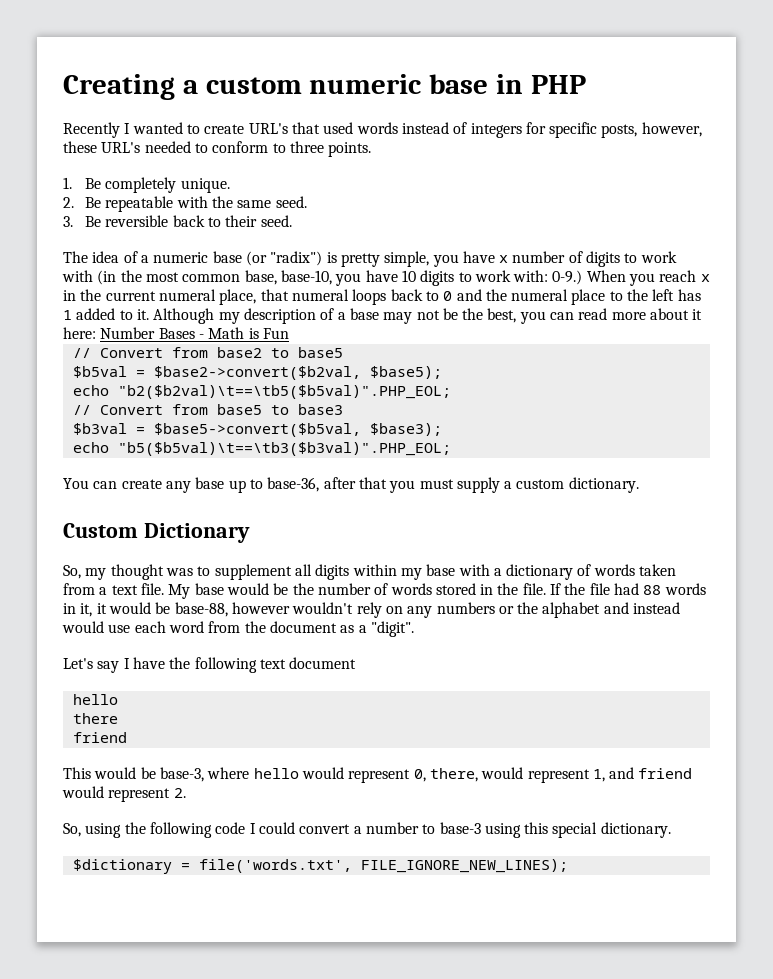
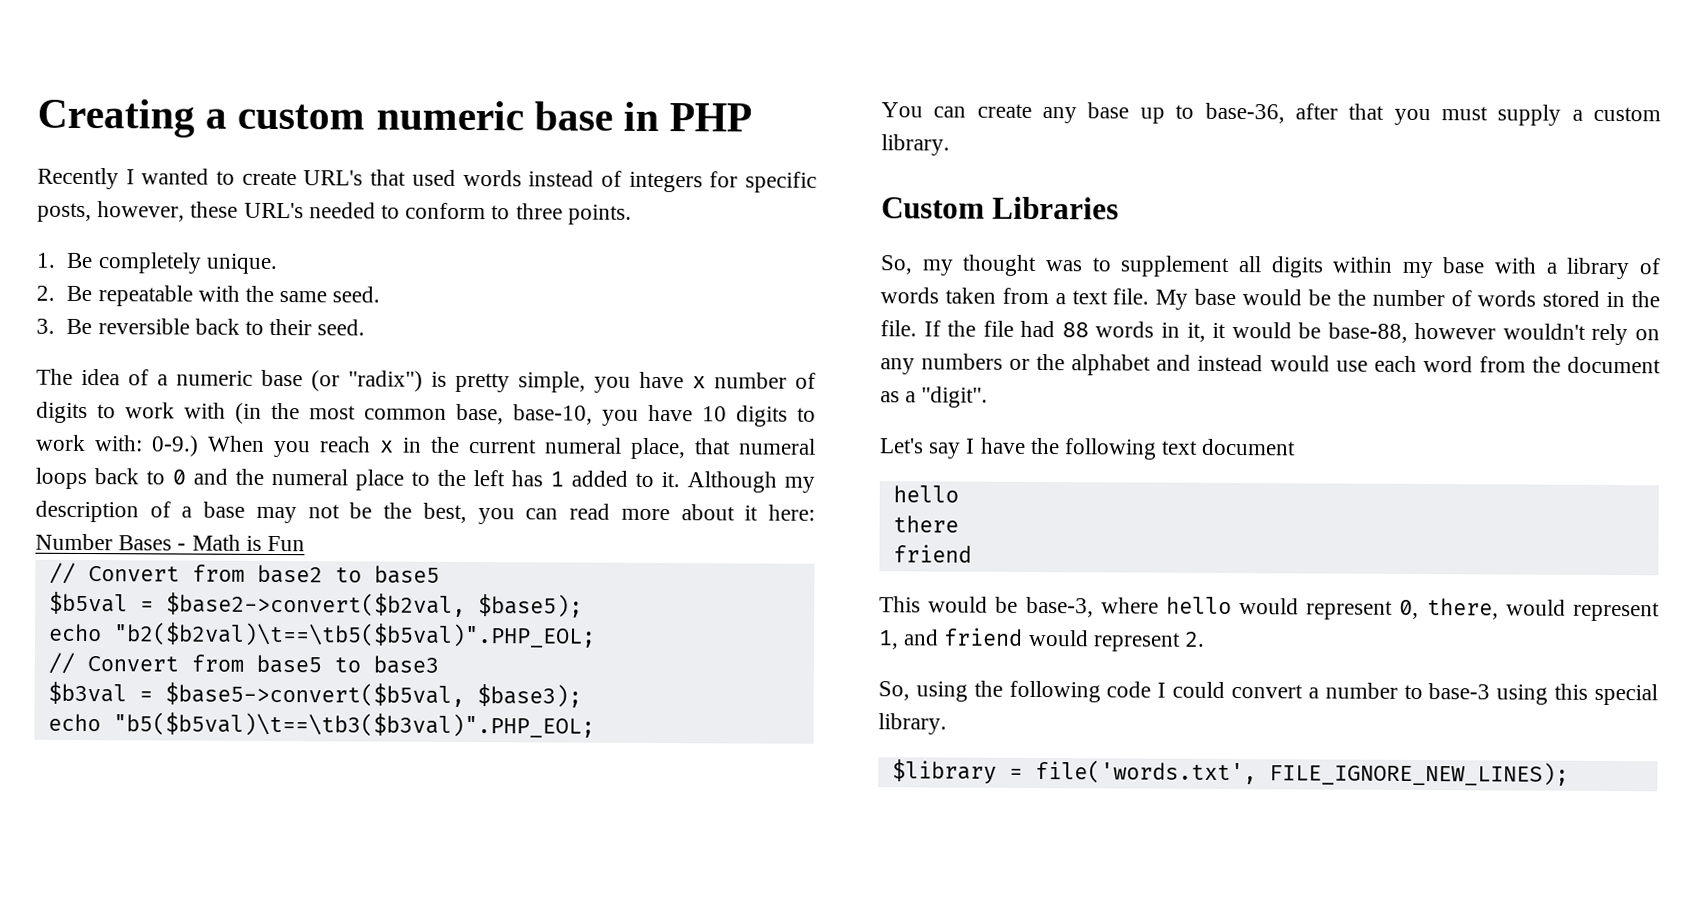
[568,477,639,493] dictionary. -> [881,134,950,156] library.
[143,523,250,543] Dictionary -> [992,196,1120,220] Libraries
[506,564,574,580] dictionary -> [1566,257,1631,280] library
[600,822,671,838] [72,859,172,874] dictionary. // $dictionary -> [878,713,947,735] [891,759,997,784] library. // $library

